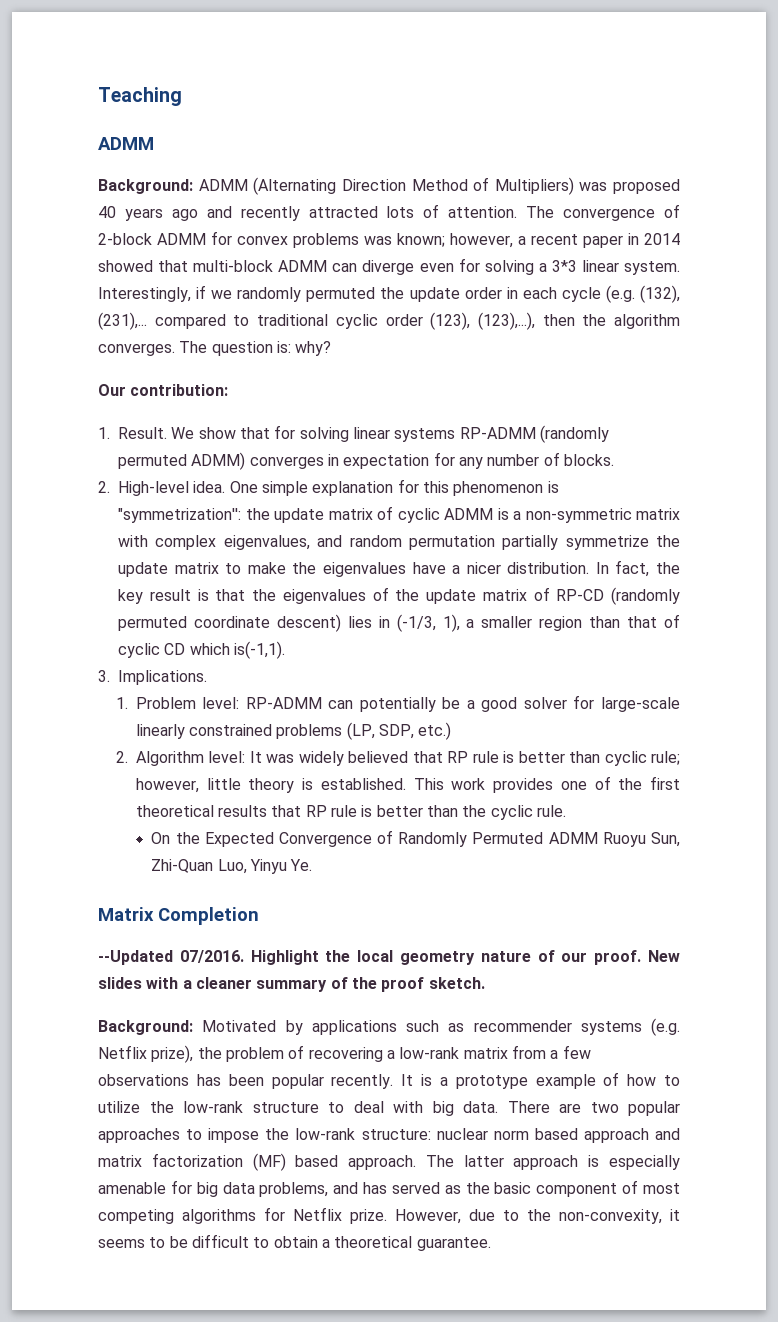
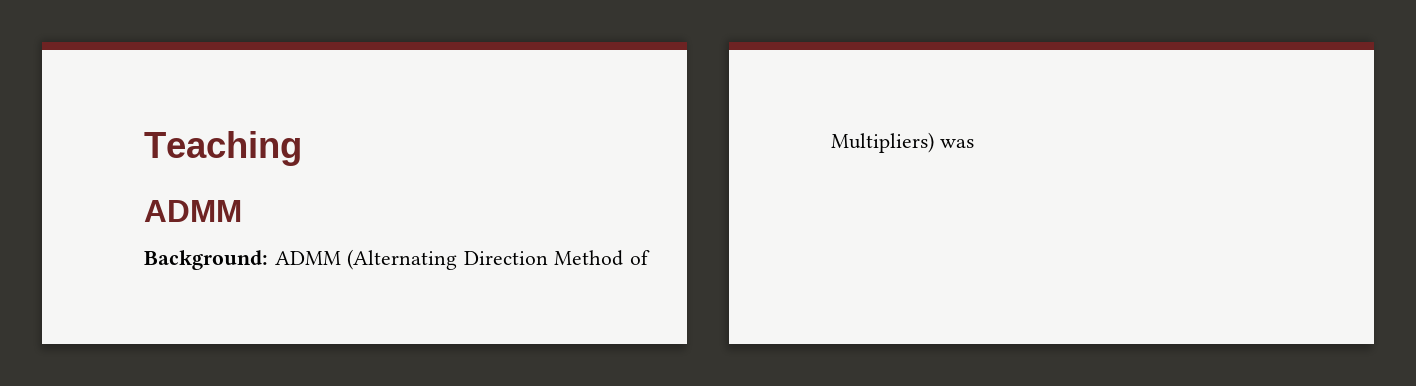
[613,179,680,194] [98,204,681,221] [98,231,680,248] [98,258,680,275] [98,285,680,303] [98,312,680,330] [98,341,332,356] [98,384,229,396] [98,425,609,443] [118,452,614,470] [98,479,559,496] [118,506,680,523] [118,535,680,550] [118,560,680,577] [118,587,680,605] [118,614,680,632] [118,641,285,659] [98,670,207,685] [115,695,681,712] [135,722,452,740] [115,751,681,766] [135,776,680,793] [135,805,567,820] [151,830,680,847] [151,859,313,874] [98,907,259,925] [98,950,680,965] [98,977,485,992] [98,1018,680,1036] [98,1045,591,1063] [98,1072,680,1089] [98,1101,680,1116] [98,1128,681,1143] [98,1153,680,1171] [98,1180,680,1197] [98,1207,680,1224] [98,1234,491,1251] proposed 40 years ago and recently attracted lots of attention. The convergence of 2-block ADMM for convex problems was known; however, a recent paper in 2014 showed that multi-block ADMM can diverge even for solving a 3*3 linear system. Interestingly, if we randomly permuted the update order in each cycle (e.g. (132), (231),... compared to traditional cyclic order (123), (123),...), then the algorithm converges. The question is: why? // Our contribution: // 1. Result. We show that for solving linear systems RP-ADMM (randomly permuted ADMM) converges in expectation for any number of blocks. // 2. High-level idea. One simple explanation for this phenomenon is "symmetrization'': the update matrix of cyclic ADMM is a non-symmetric matrix with complex eigenvalues, and random permutation partially symmetrize the update matrix to make the eigenvalues have a nicer distribution. In fact, the key result is that the eigenvalues of the update matrix of RP-CD (randomly permuted coordinate descent) lies in (-1/3, 1), a smaller region than that of cyclic CD which is(-1,1). // 3. Implications. // 1. Problem level: RP-ADMM can potentially be a good solver for large-scale linearly constrained problems (LP, SDP, etc.) // 2. Algorithm level: It was widely believed that RP rule is better than cyclic rule; however, little theory is established. This work provides one of the first theoretical results that RP rule is better than the cyclic rule. // On the Expected Convergence of Randomly Permuted ADMM Ruoyu Sun, Zhi-Quan Luo, Yinyu Ye. // Matrix Completion // --Updated 07/2016. Highlight the local geometry nature of our proof. New slides with a cleaner summary of the proof sketch. // Background: Motivated by applications such as recommender systems (e.g. Netflix prize), the problem of recovering a low-rank matrix from a few observations has been popular recently. It is a prototype example of how to utilize the low-rank structure to deal with big data. There are two popular approaches to impose the low-rank structure: nuclear norm based approach and matrix factorization (MF) based approach. The latter approach is especially amenable for big data problems, and has served as the basic component of most competing algorithms for Netflix prize. However, due to the non-convexity, it seems to be difficult to obtain a theoretical guarantee. -> (974, 143) none

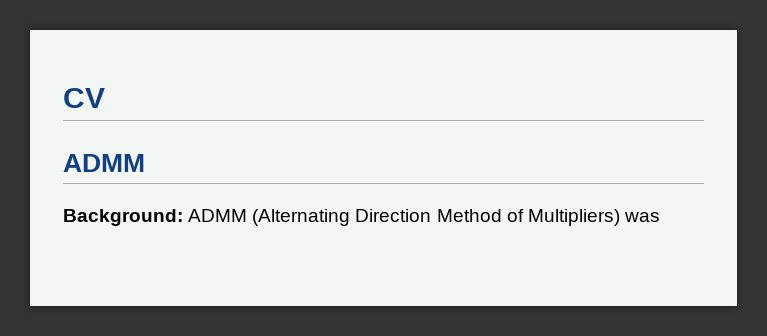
[144,131,302,166] Teaching -> [63,88,105,108] CV

